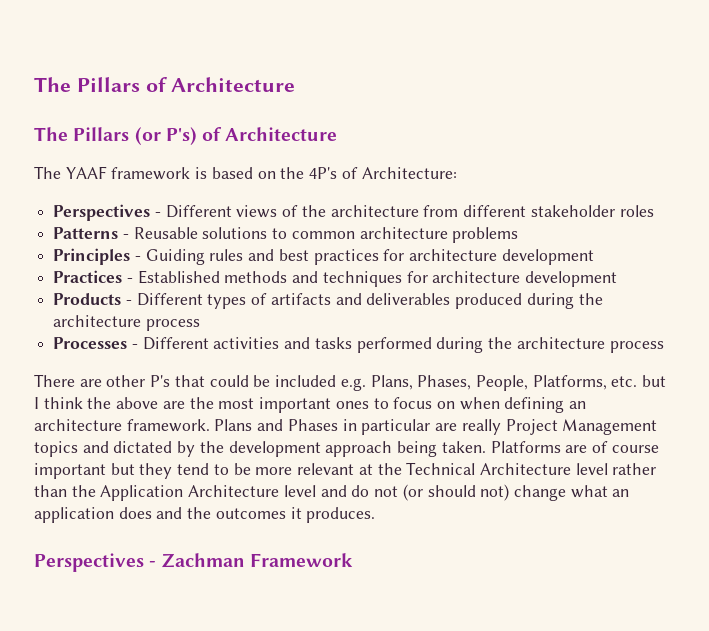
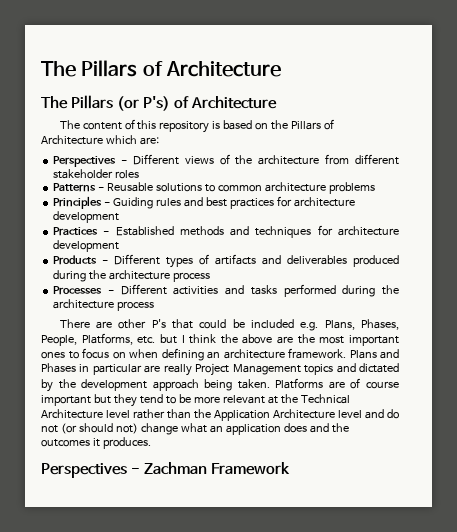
[65,166,457,180] YAAF framework is based on the 4P's of Architecture: -> [82,119,335,133] [41,135,159,145] content of this repository is based on the Pillars of Architecture which are:

